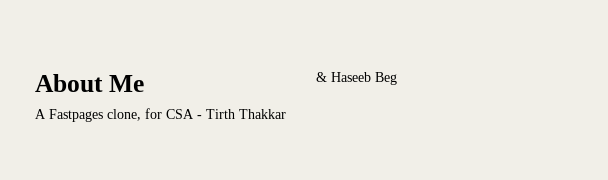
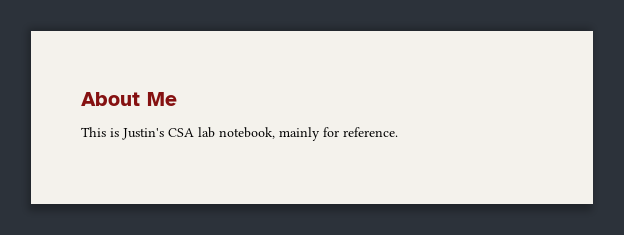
[35,108,286,122] [316,72,397,85] A Fastpages clone, for CSA - Tirth Thakkar & Haseeb Beg -> [81,127,398,141] This is Justin's CSA lab notebook, mainly for reference.

